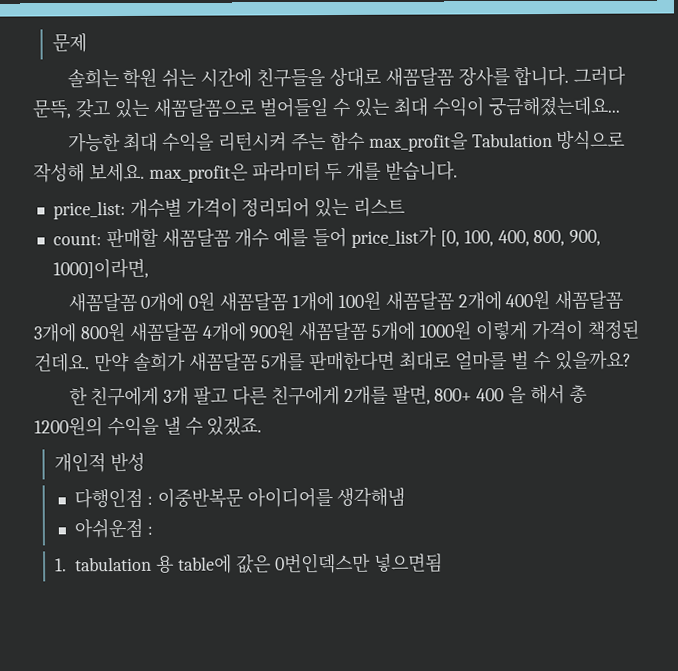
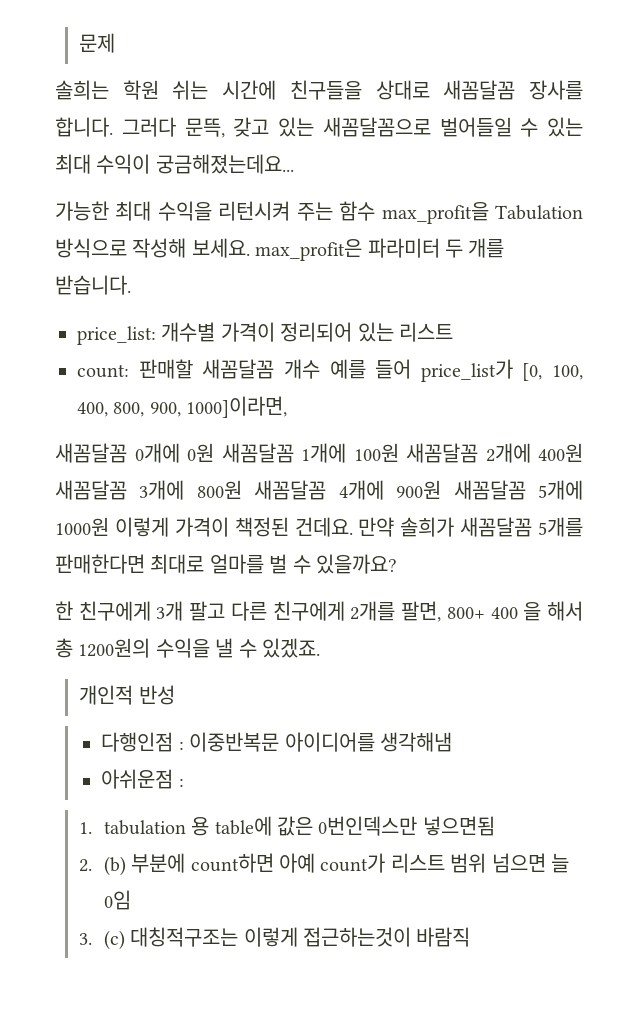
(443, 563) none -> [79,853,569,876] [103,890,131,910] [79,927,471,950] // 2. (b) 부분에 count하면 아예 count가 리스트 범위 넘으면 늘 0임 // 3. (c) 대칭적구조는 이렇게 접근하는것이 바람직

